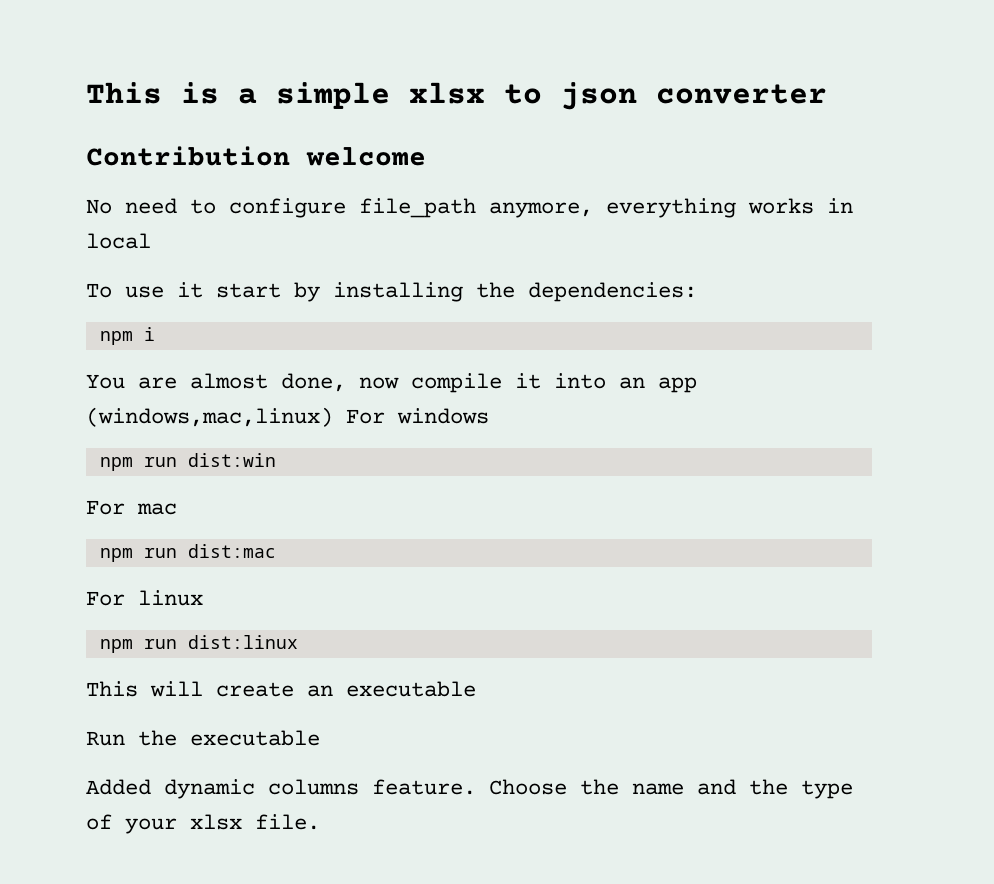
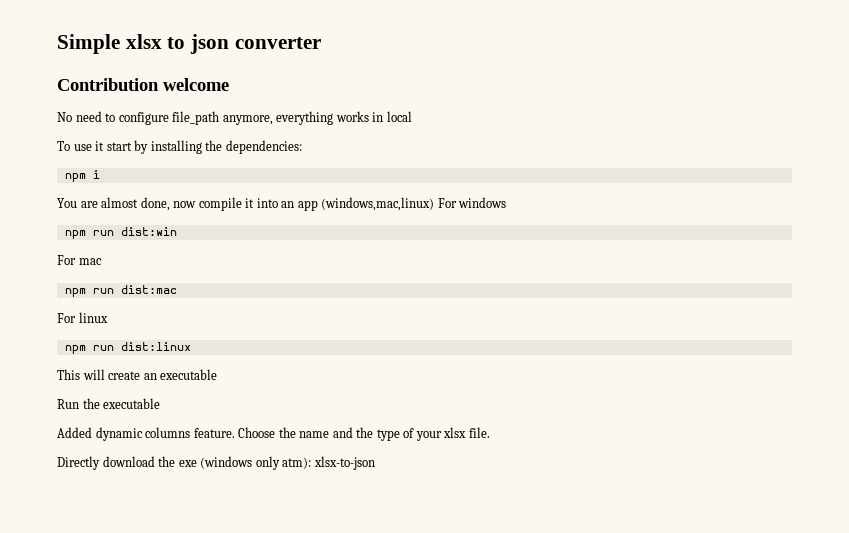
[86,82,390,109] This is a simple -> [57,34,120,54] Simple
(320, 822) none -> [57,456,375,470] // Directly download the exe (windows only atm): xlsx-to-json

